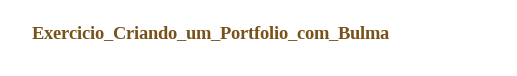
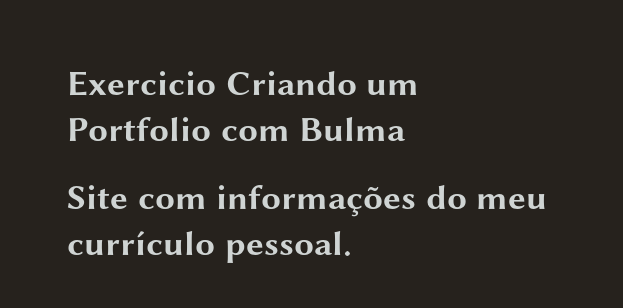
[32,26,389,41] Exercicio_Criando_um_Portfolio_com_Bulma -> [67,71,420,96] [67,117,407,141] [67,185,548,217] [67,231,352,263] Exercicio Criando um Portfolio com Bulma // Site com informações do meu currículo pessoal.

